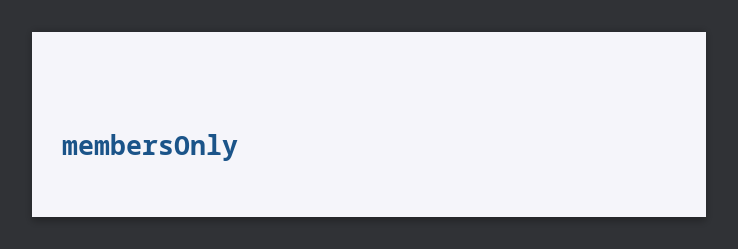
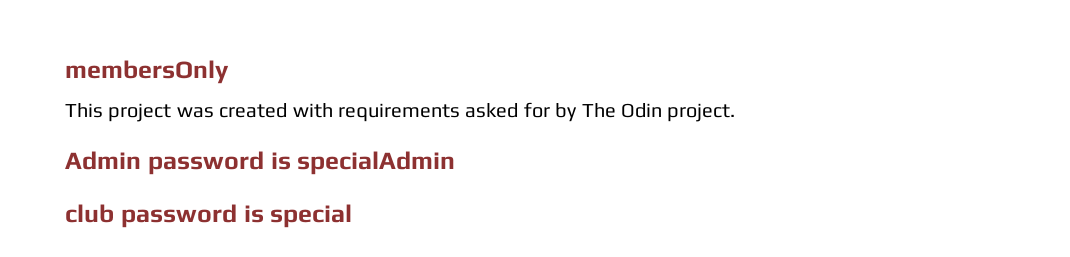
(238, 147) none -> [65,102,736,122] [65,151,456,175] [65,204,353,228] // This project was created with requirements asked for by The Odin project. // Admin password is specialAdmin // club password is special

